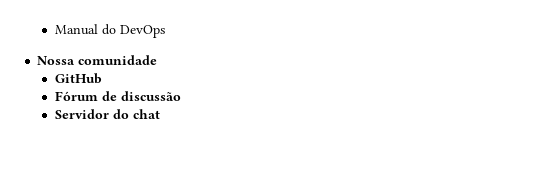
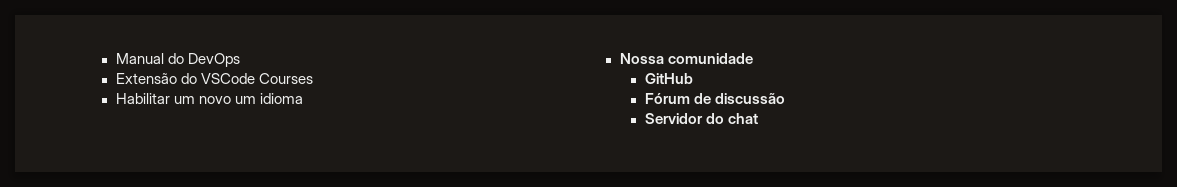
(165, 31) none -> [115,73,313,84] [115,93,303,104] // Extensão do VSCode Courses // Habilitar um novo um idioma

